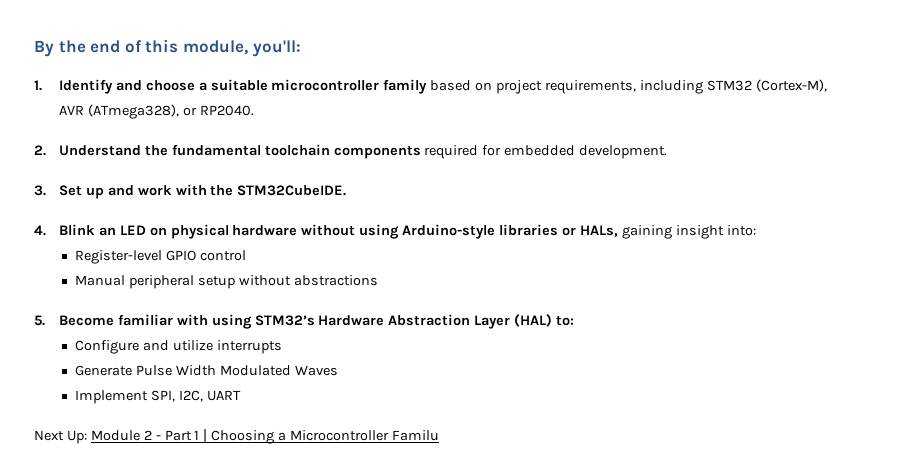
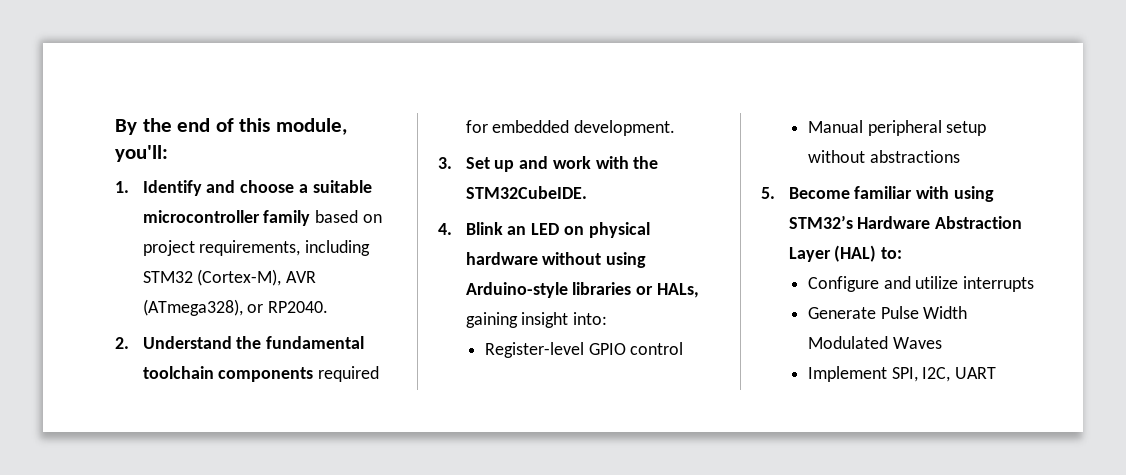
[34,429,440,444] // Next Up: Module 2 - Part 1 | Choosing a Microcontroller Familu -> (997, 373) none

